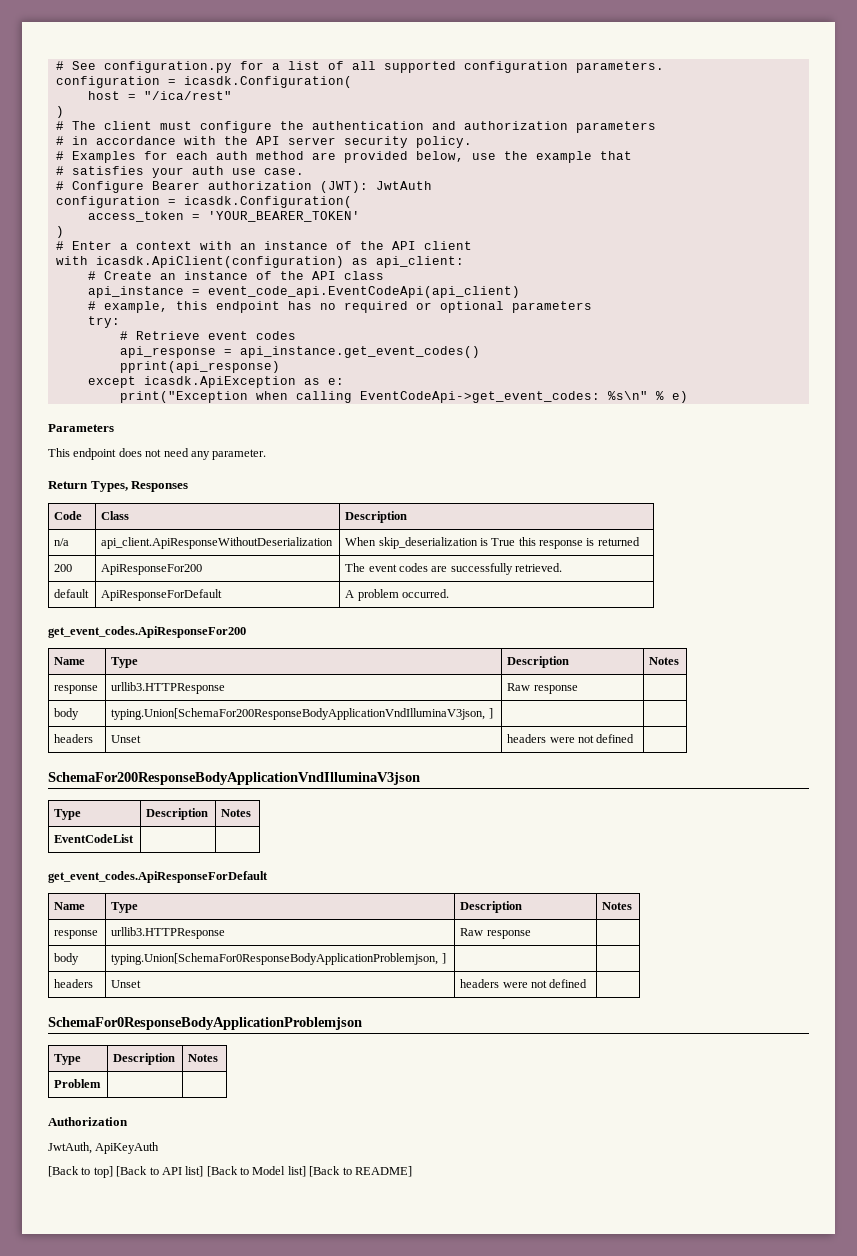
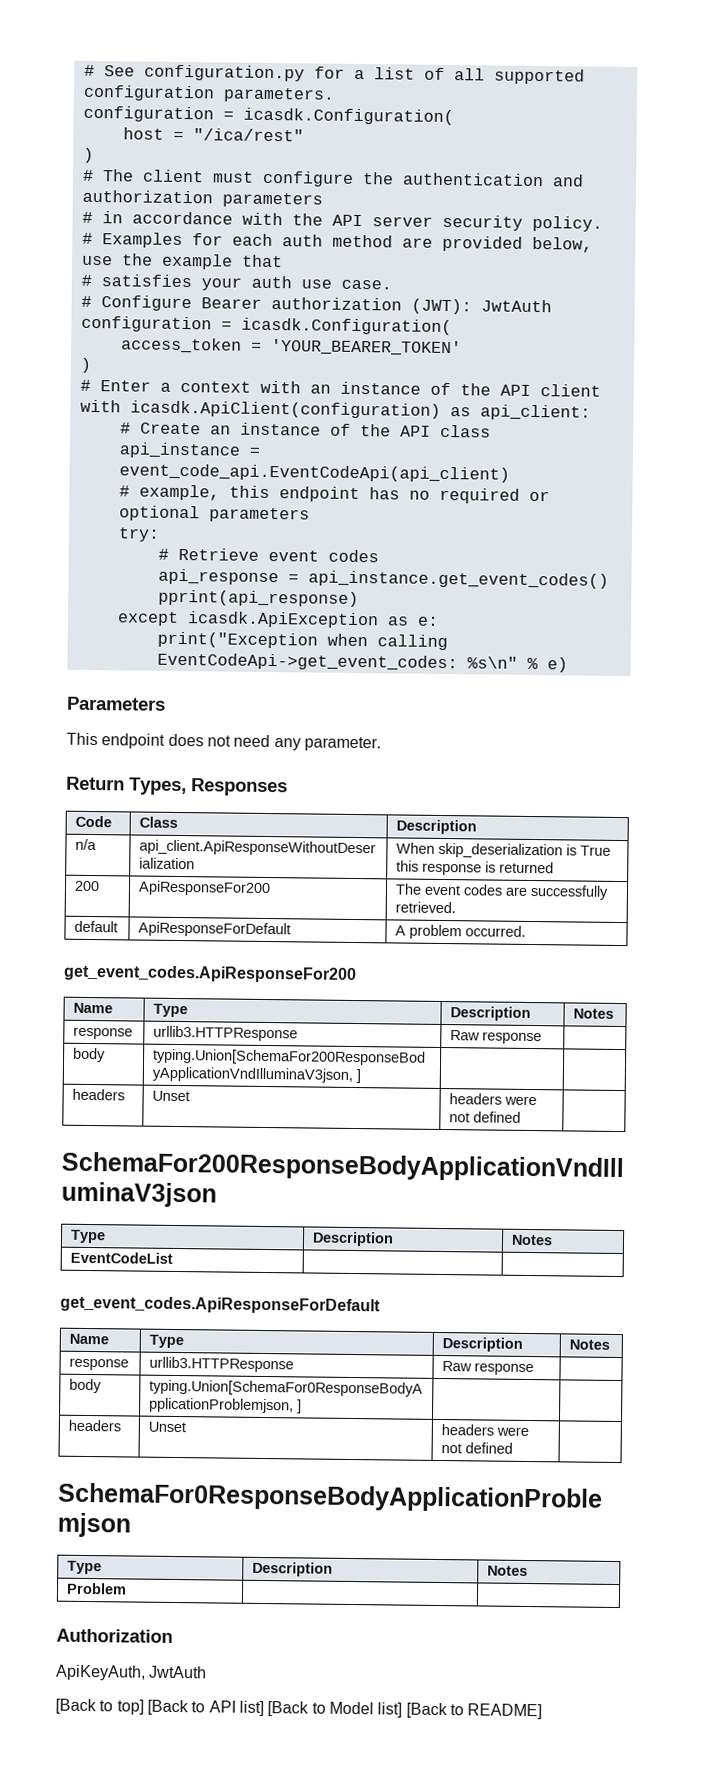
[48,1142,160,1154] JwtAuth, ApiKeyAuth -> [55,1664,208,1681] ApiKeyAuth, JwtAuth

